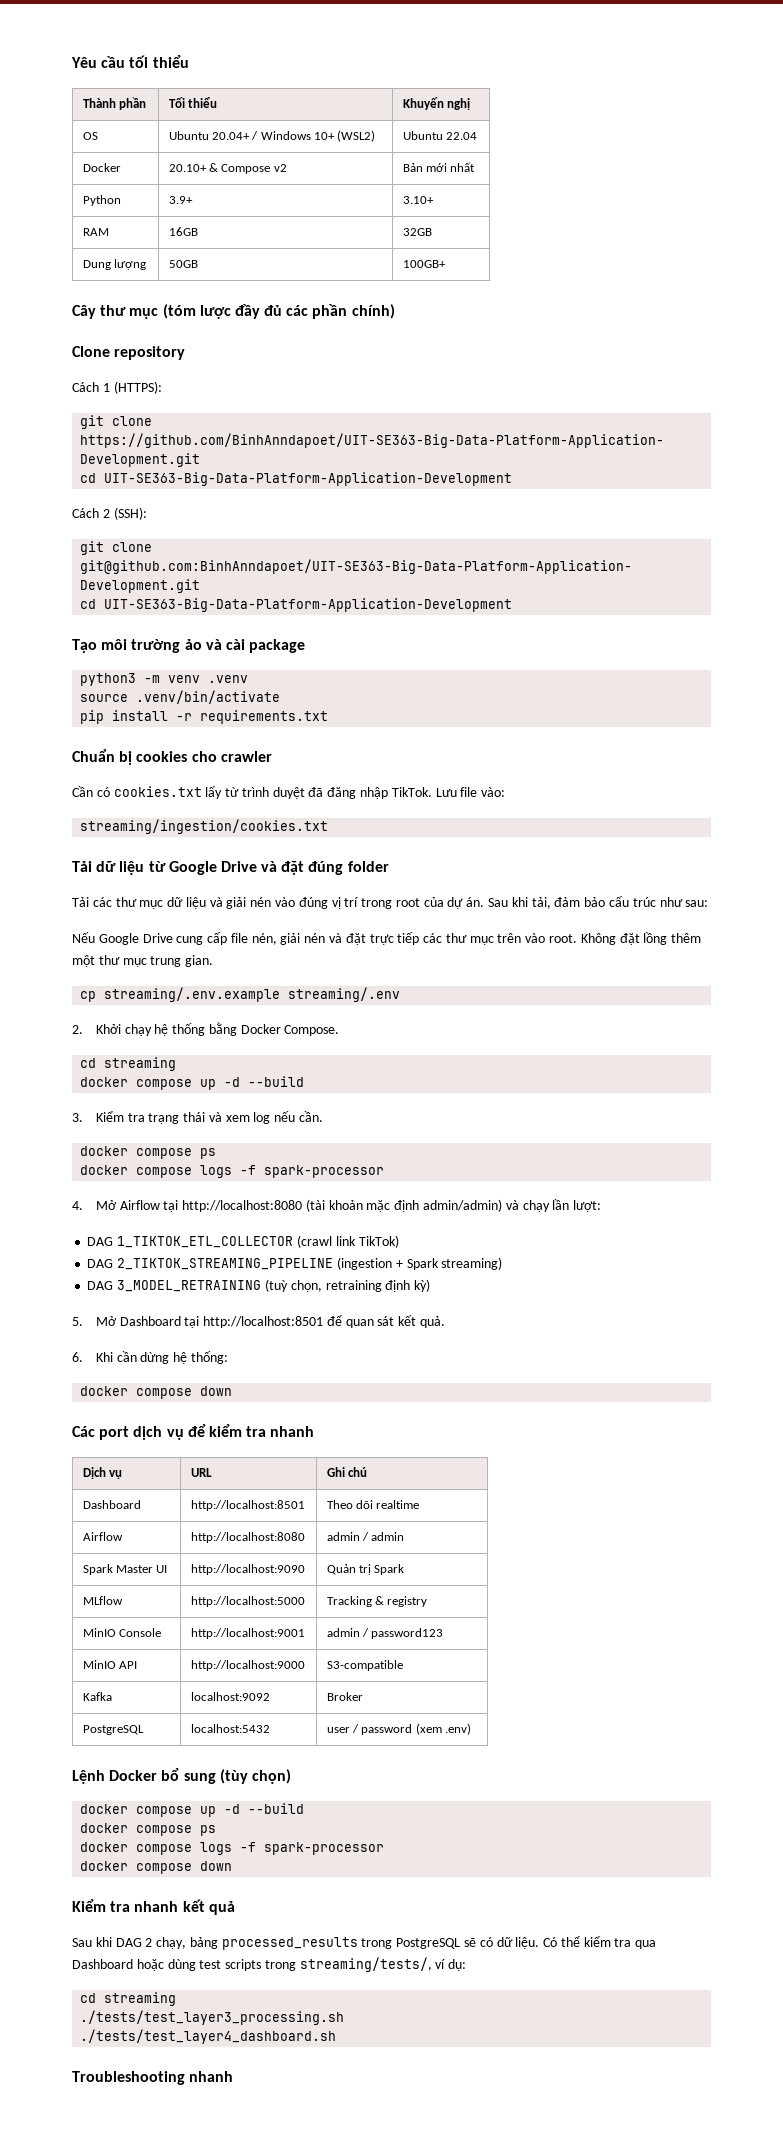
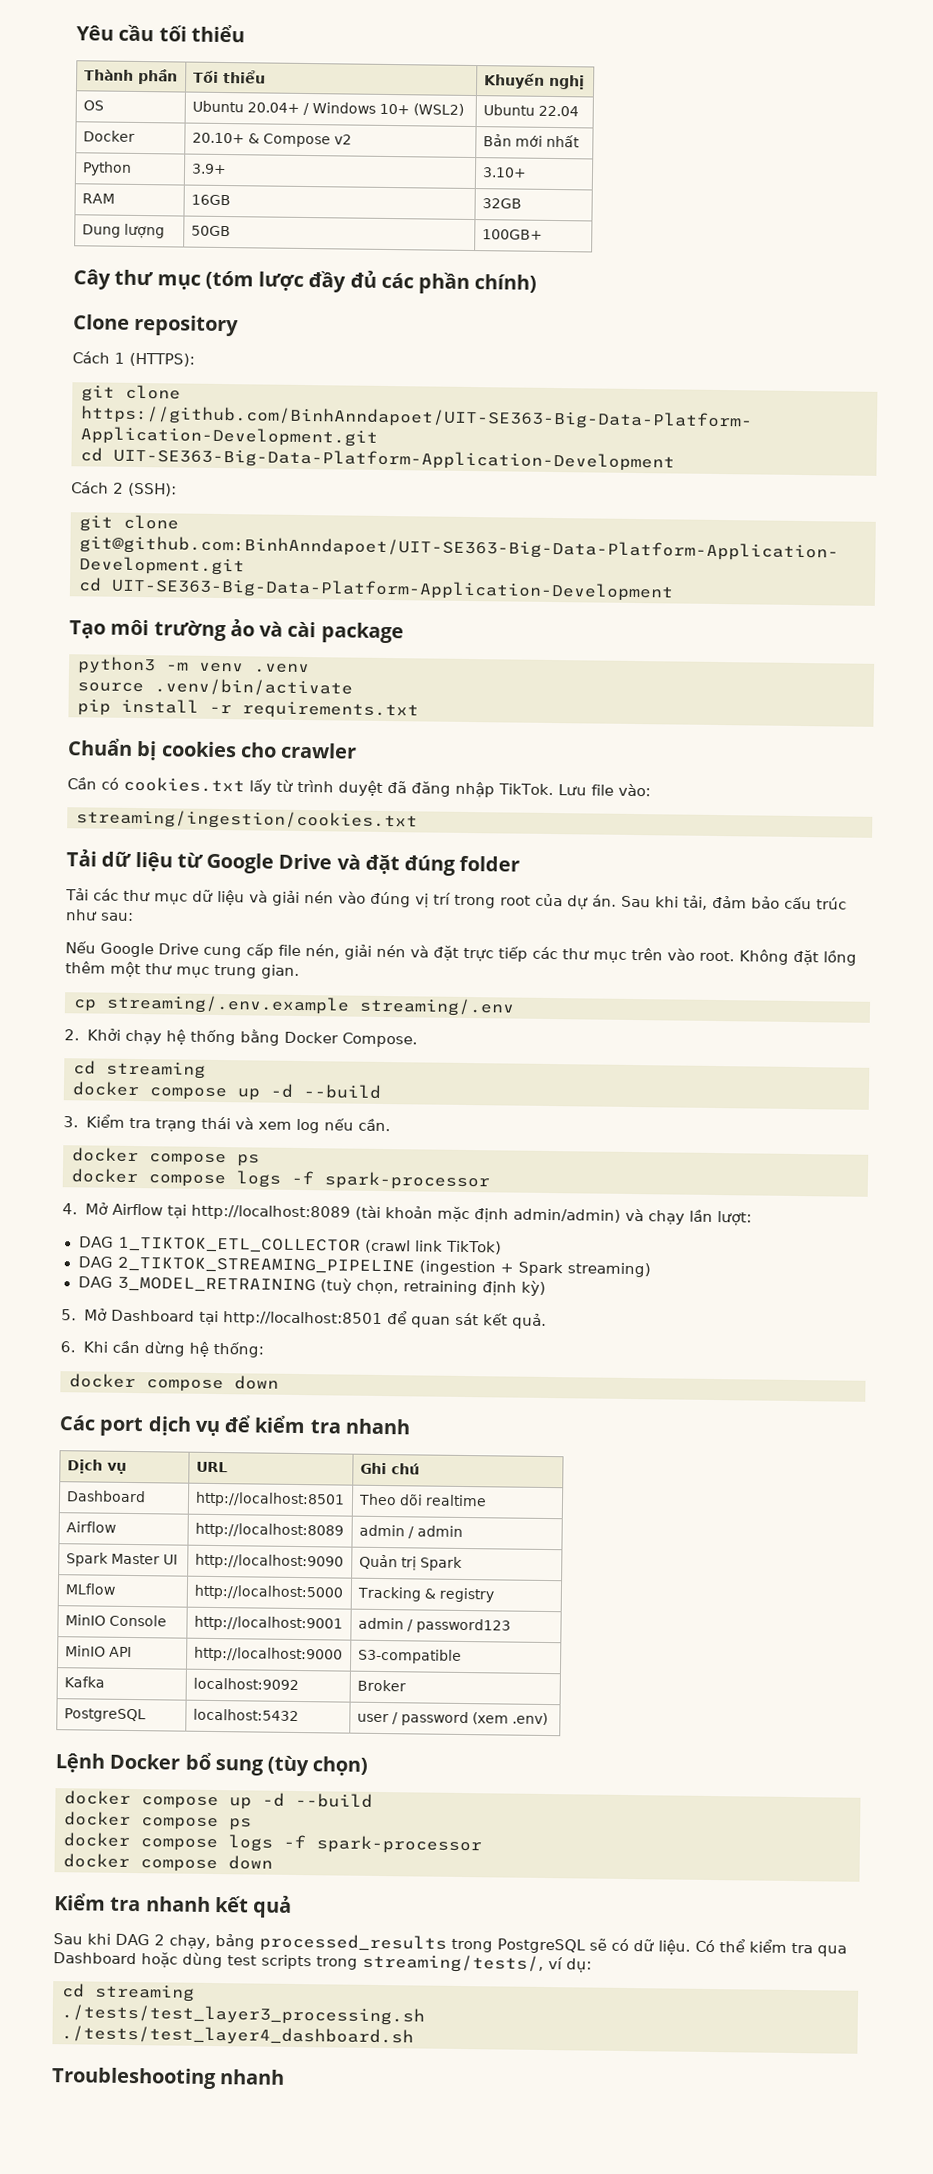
[182,1200,303,1212] http://localhost:8080 -> [190,1204,351,1221] http://localhost:8089
[190,1532,305,1543] http://localhost:8080 -> [194,1522,344,1539] http://localhost:8089

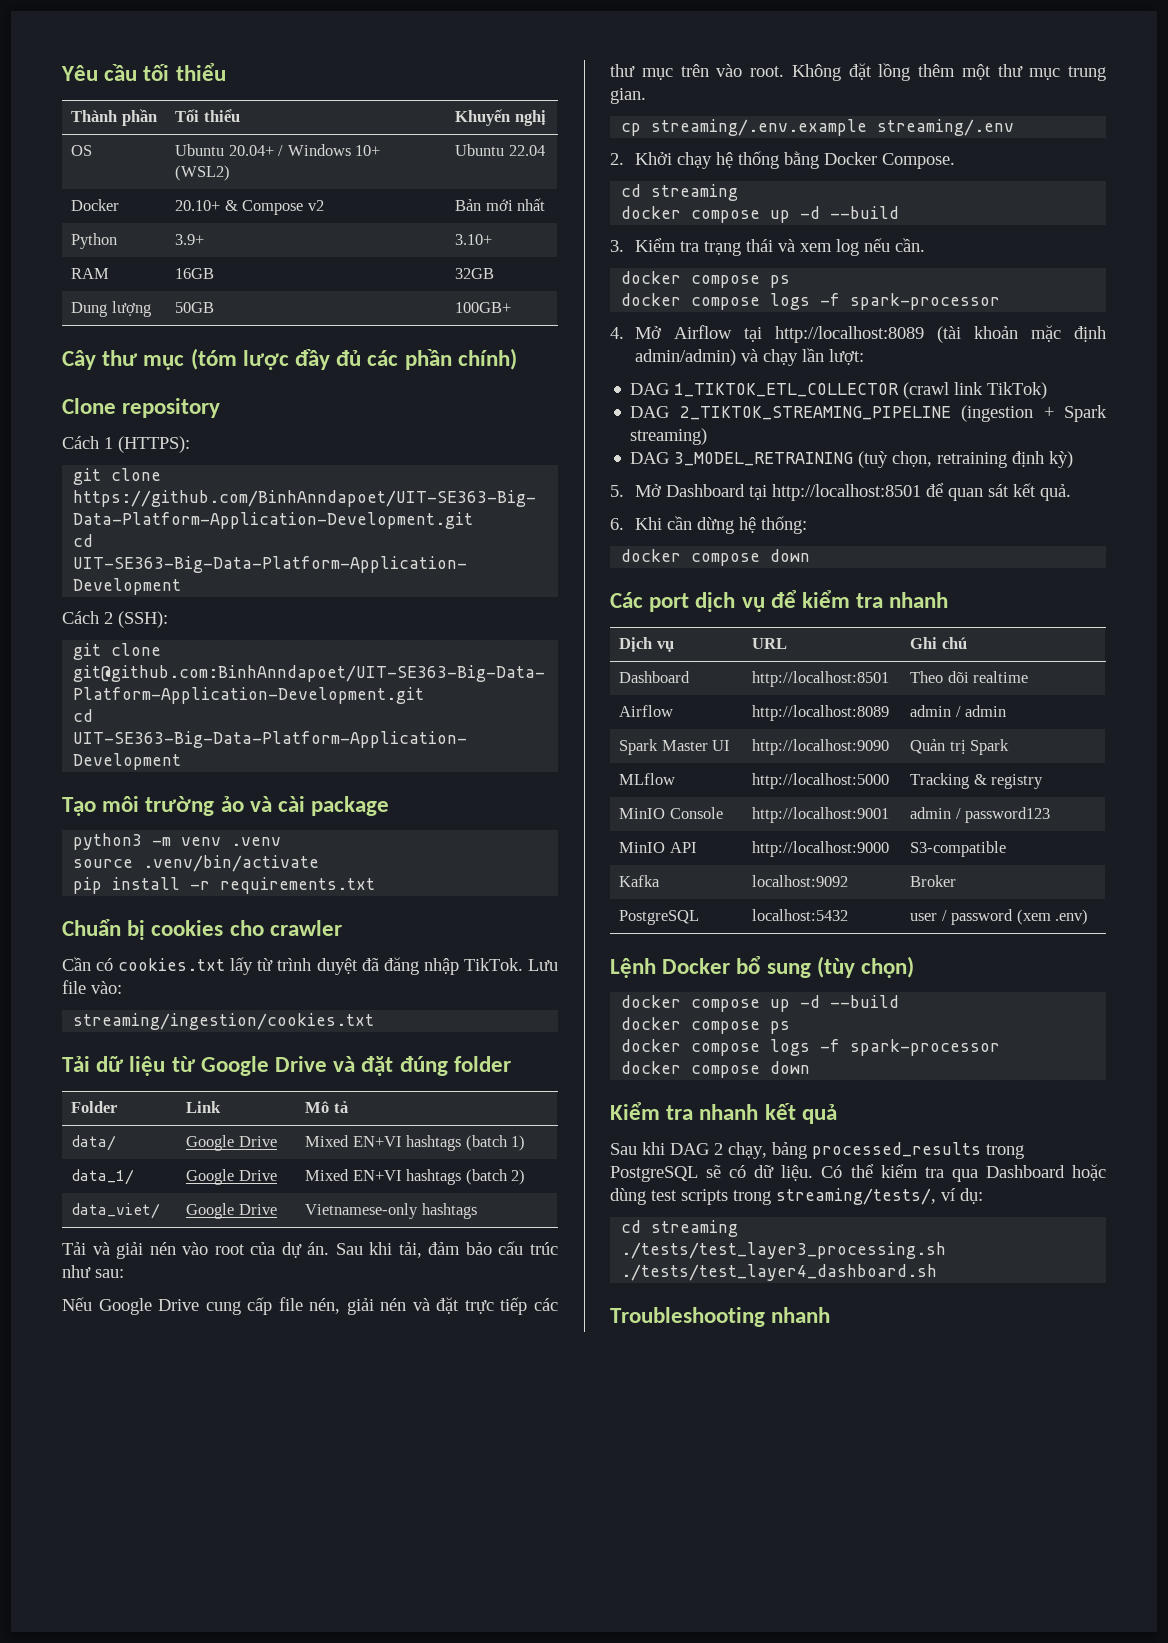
[65,888,496,909] // Tải các thư mục dữ liệu và giải nén vào đúng vị trí trong -> [71,1101,118,1113] [186,1101,222,1113] [305,1101,348,1113] [71,1135,117,1151] [186,1135,277,1151] [305,1135,526,1151] [71,1169,135,1185] [186,1169,277,1185] [305,1169,526,1185] [71,1203,161,1219] [186,1203,277,1219] [305,1203,477,1219] [62,1242,209,1259] // Folder | Link | Mô tả // data/ | Google Drive | Mixed EN+VI hashtags (batch 1) // data_1/ | Google Drive | Mixed EN+VI hashtags (batch 2) // data_viet/ | Google Drive | Vietnamese-only hashtags // Tải và giải nén vào

